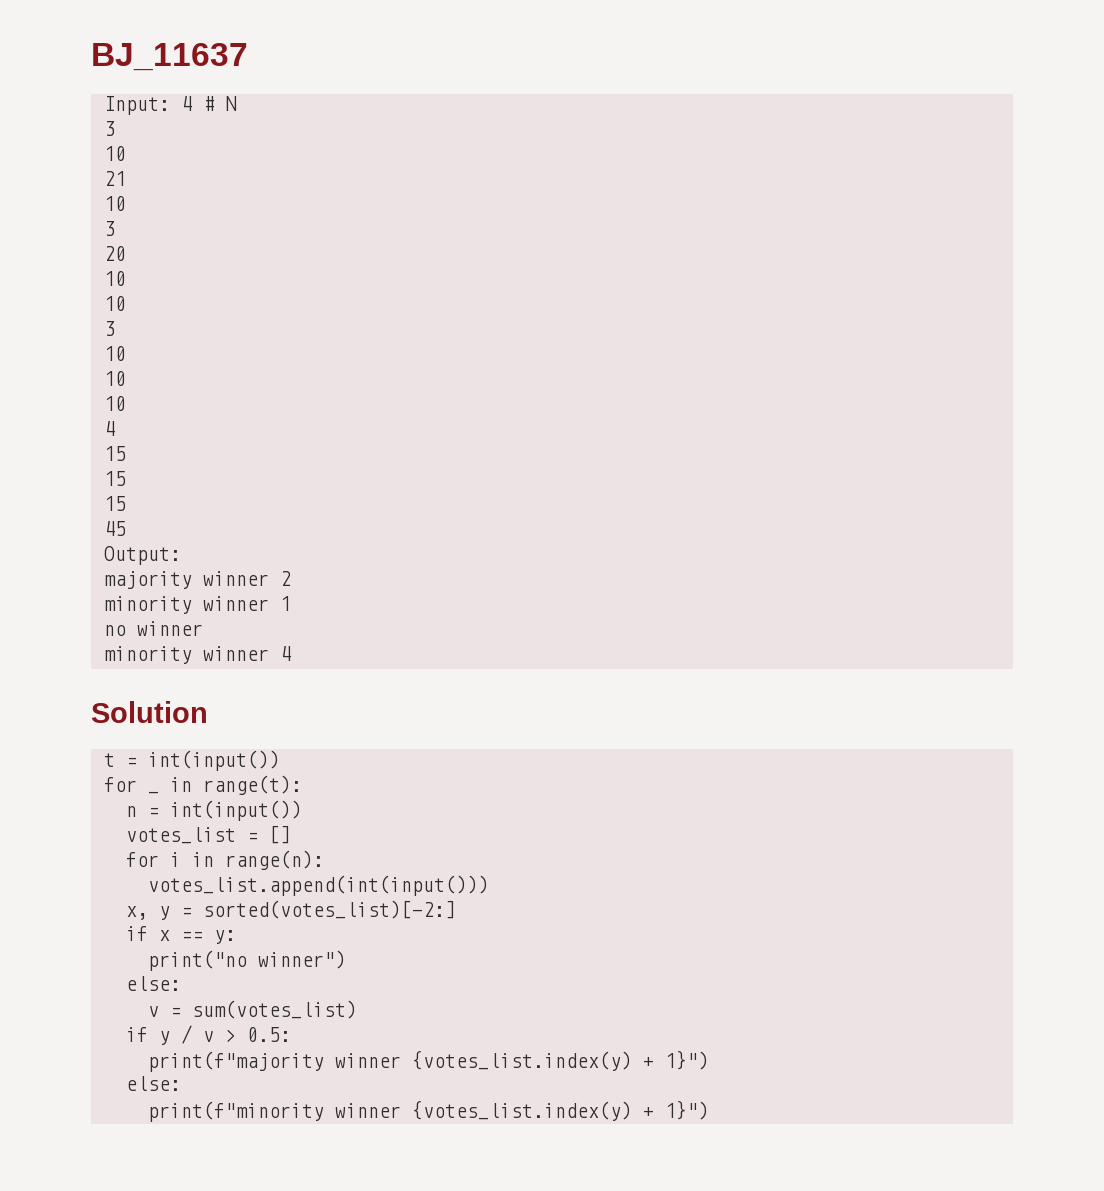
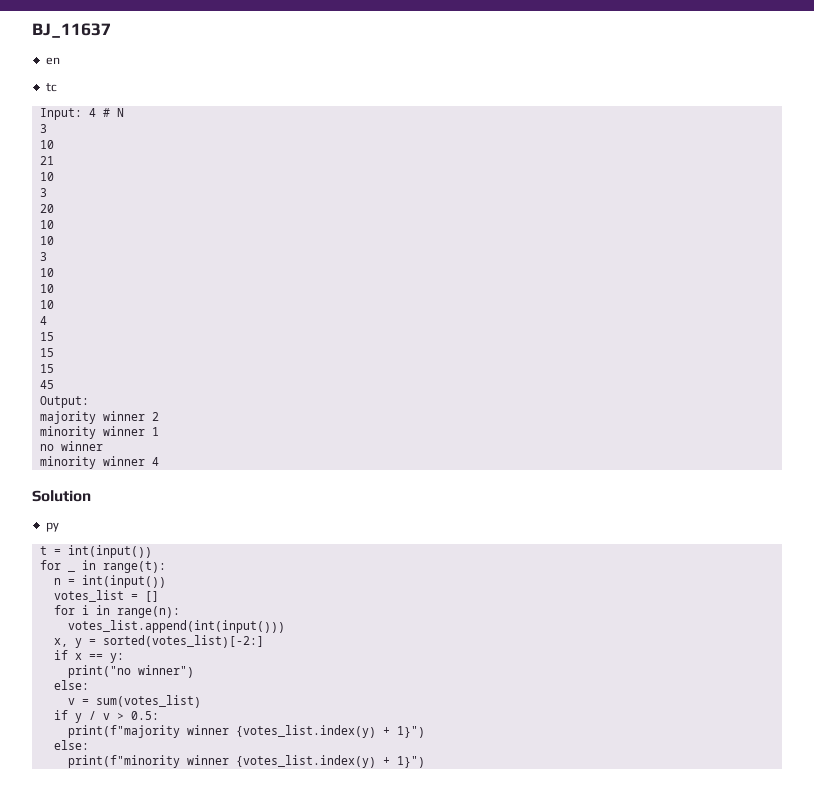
(248, 57) none -> [45,57,60,65] [45,83,57,92] // en // tc
(208, 712) none -> [45,522,59,532] // py

